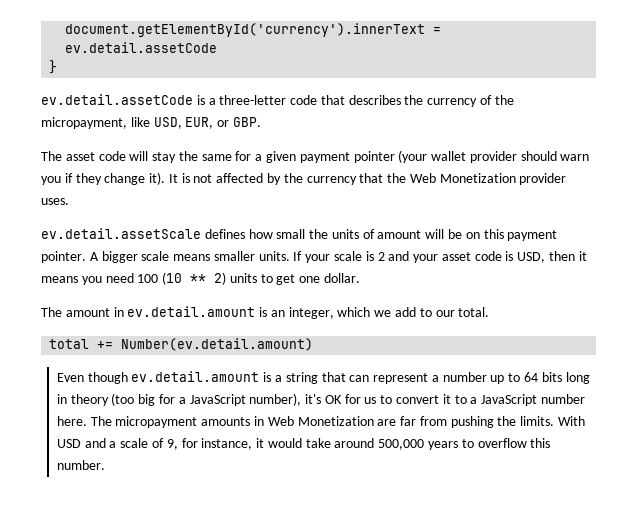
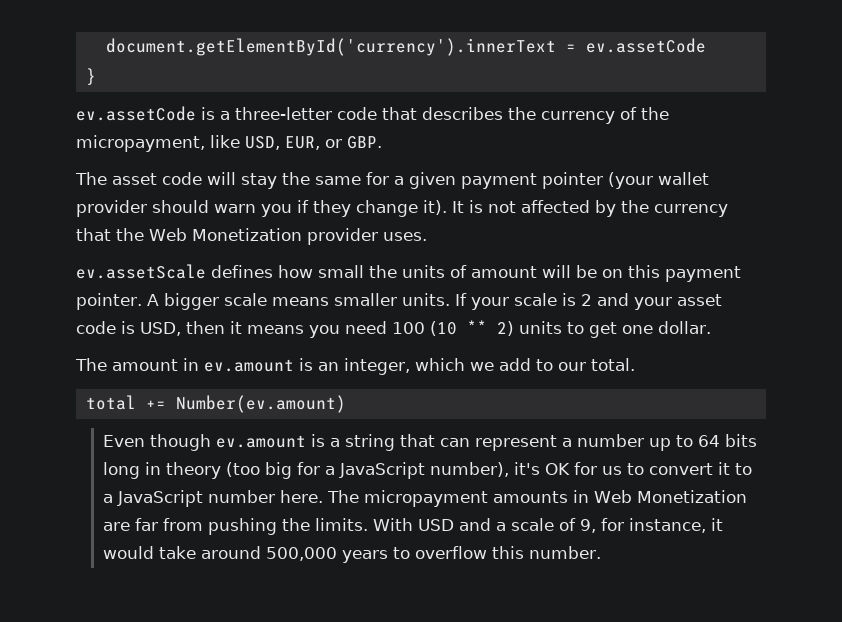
[65,42,218,53] ev.detail.assetCode -> [585,38,706,53] ev.assetCode
[41,94,193,105] ev.detail.assetCode -> [76,106,196,121] ev.assetCode
[41,228,201,239] ev.detail.assetScale -> [76,264,206,279] ev.assetScale
[127,306,256,317] ev.detail.amount -> [204,359,294,372] ev.amount
[121,338,314,351] Number(ev.detail.amount) -> [175,395,346,413] Number(ev.amount)
[131,371,260,382] ev.detail.amount -> [215,435,306,448] ev.amount

